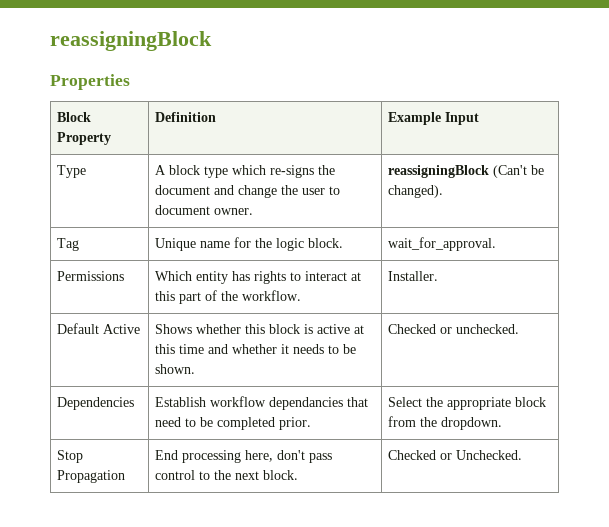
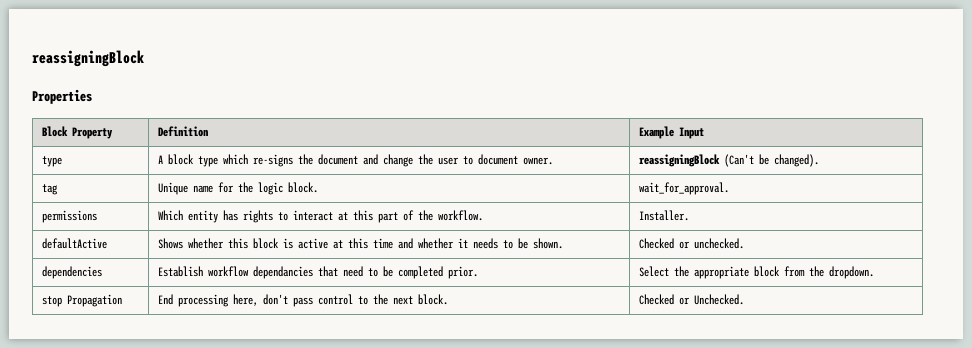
[56,165,86,178] Type -> [41,156,62,167] type
[56,238,79,251] Tag -> [41,184,58,195] tag
[56,271,124,281] Permissions -> [41,210,97,223] permissions
[56,323,140,334] Default Active -> [41,238,107,249] defaultActive
[56,397,134,410] Dependencies -> [41,266,102,279] dependencies
[56,450,83,463] Stop -> [41,296,62,307] stop

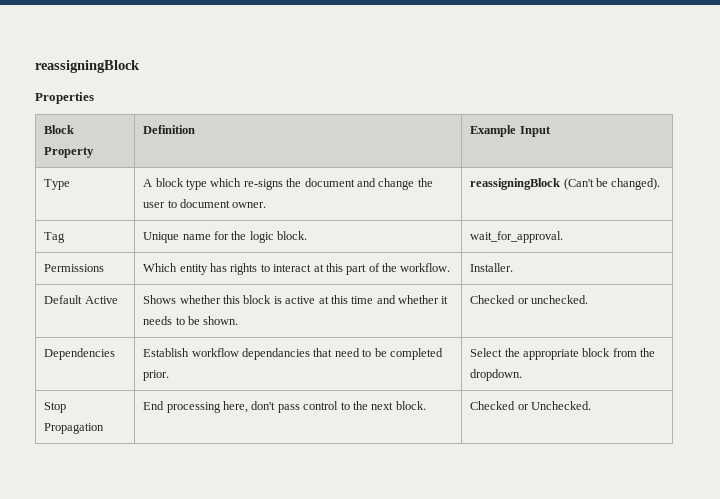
[41,156,62,167] type -> [44,179,71,190] Type
[41,184,58,195] tag -> [44,232,66,243] Tag
[41,210,97,223] permissions -> [44,264,105,272] Permissions
[41,238,107,249] defaultActive -> [44,295,118,304] Default Active
[41,266,102,279] dependencies -> [44,348,116,360] Dependencies
[41,296,62,307] stop -> [44,402,67,413] Stop

